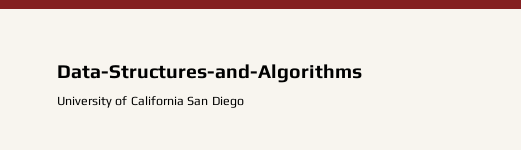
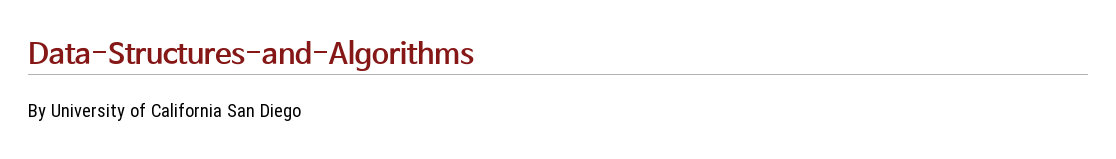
(362, 73) none -> [28,104,46,121] By

